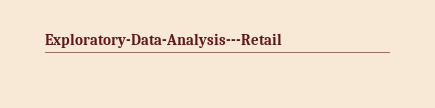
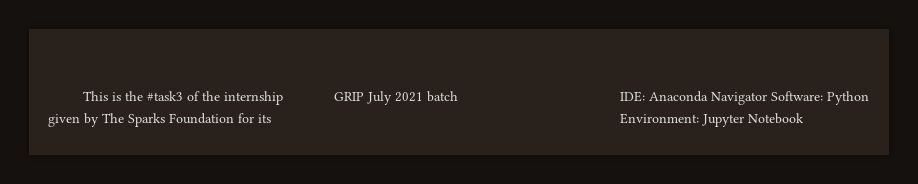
[45,33,282,48] Exploratory-Data-Analysis---Retail -> [83,91,284,105] [48,113,271,127] [334,91,458,105] [620,91,869,105] [620,113,804,127] This is the #task3 of the internship given by The Sparks Foundation for its GRIP July 2021 batch // IDE: Anaconda Navigator Software: Python Environment: Jupyter Notebook

